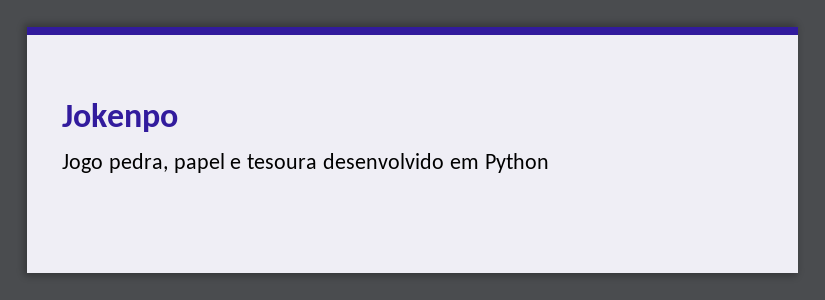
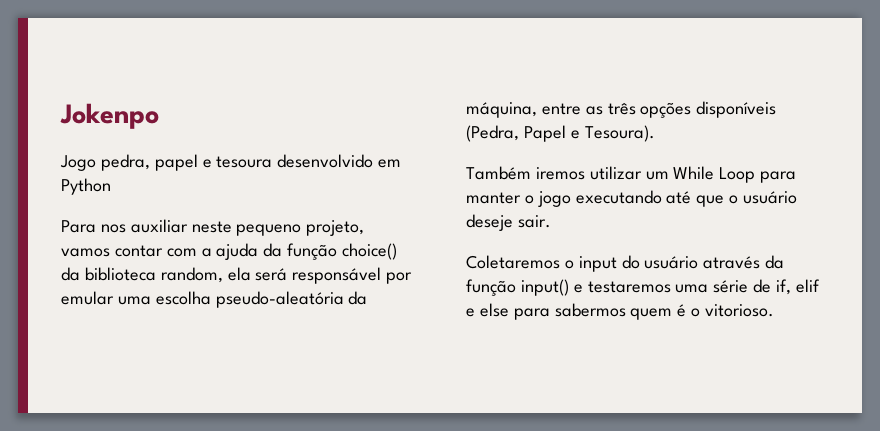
(549, 163) none -> [61,219,365,236] [61,243,398,260] [61,267,413,284] [61,291,368,308] [466,101,777,118] [466,125,655,142] [466,166,797,183] [466,190,798,207] [466,214,551,231] [466,255,785,272] [466,279,820,296] [466,303,775,320] // Para nos auxiliar neste pequeno projeto, vamos contar com a ajuda da função choice() da biblioteca random, ela será responsável por emular uma escolha pseudo-aleatória da máquina, entre as três opções disponíveis (Pedra, Papel e Tesoura). // Também iremos utilizar um While Loop para manter o jogo executando até que o usuário deseje sair. // Coletaremos o input do usuário através da função input() e testaremos uma série de if, elif e else para sabermos quem é o vitorioso.

